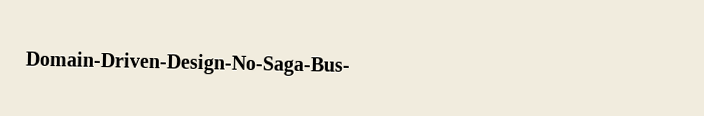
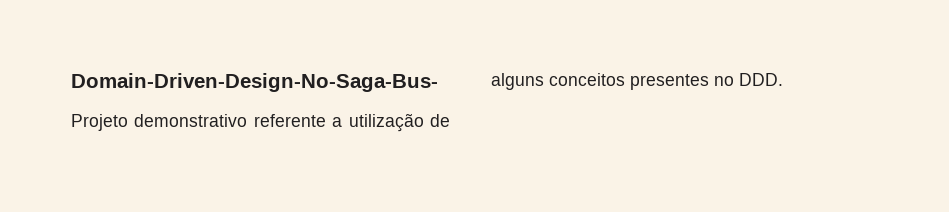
(351, 63) none -> [71,113,450,132] [491,73,783,90] // Projeto demonstrativo referente a utilização de alguns conceitos presentes no DDD.

